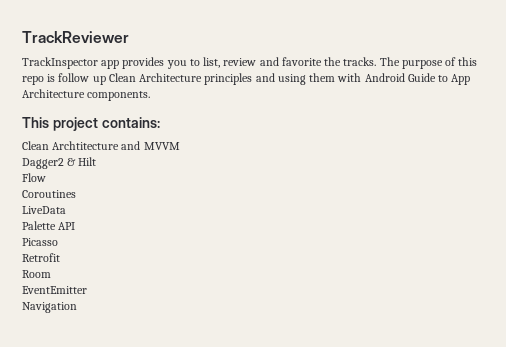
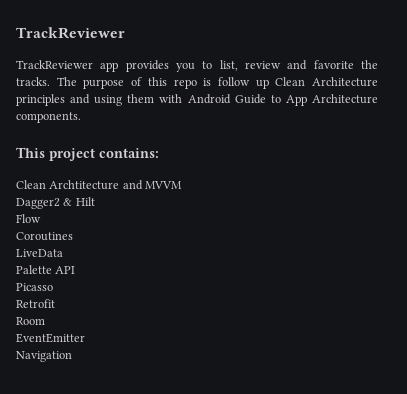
[22,57,98,69] TrackInspector -> [16,60,93,69] TrackReviewer

